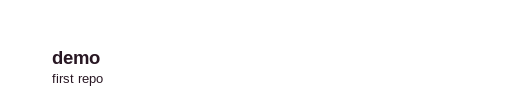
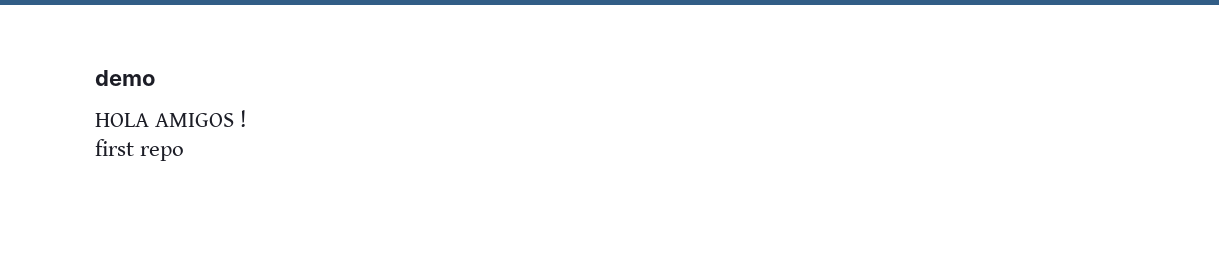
(100, 57) none -> [95,110,248,127] // HOLA AMIGOS !

